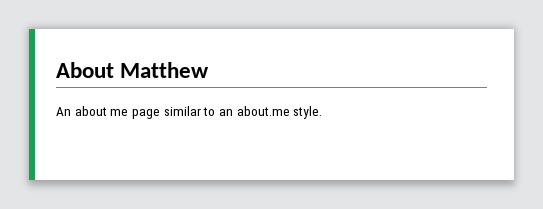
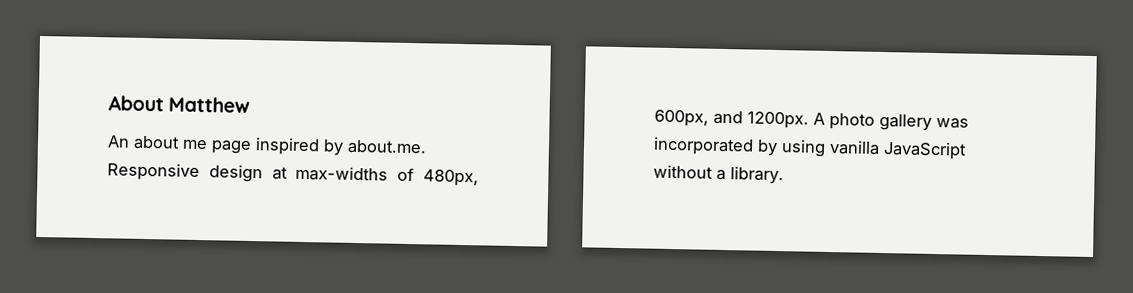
[163,106,323,119] similar to an about.me style. -> [255,137,427,156] [107,162,480,187] [654,109,969,131] [653,136,967,160] [653,164,784,185] inspired by about.me. Responsive design at max-widths of 480px, 600px, and 1200px. A photo gallery was incorporated by using vanilla JavaScript without a library.

